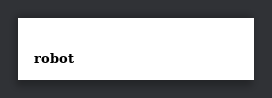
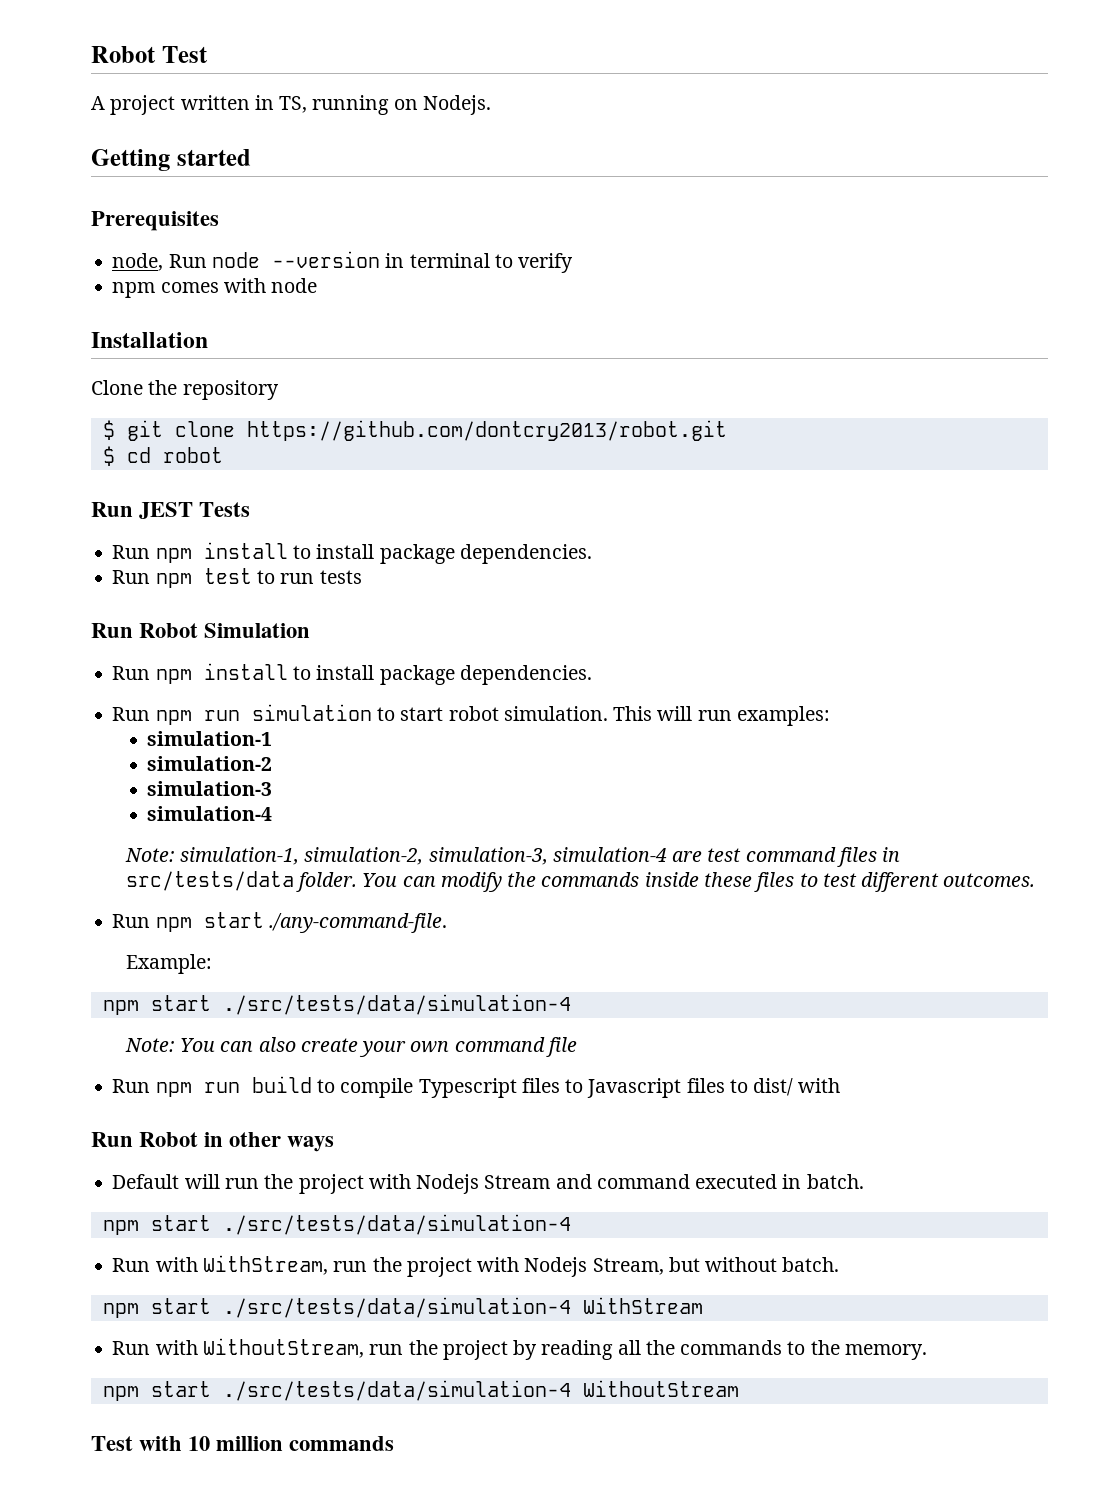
[34,53,74,63] robot -> [91,46,208,63] [91,95,491,115] [91,149,251,171] [91,211,219,231] [112,251,574,273] [112,278,318,298] [91,332,208,348] [91,380,279,400] [102,420,727,441] [102,446,223,466] [91,502,251,519] [112,542,592,564] [112,568,362,588] [91,623,311,638] [112,663,592,685] [112,704,830,726] [147,731,273,746] [147,756,273,771] [147,781,273,796] [147,806,273,821] [124,847,901,867] [125,871,1036,892] [112,912,447,933] [125,954,212,974] [102,994,571,1015] [124,1037,577,1057] [112,1076,841,1098] [91,1132,335,1152] [112,1174,864,1194] [102,1214,571,1235] [112,1255,840,1277] [102,1297,703,1318] [112,1338,927,1360] [102,1380,739,1401] [91,1436,395,1451] Robot Test // A project written in TS, running on Nodejs. // Getting started // Prerequisites // node, Run node --version in terminal to verify // npm comes with node // Installation // Clone the repository // $ git clone https://github.com/dontcry2013/robot.git // $ cd robot // Run JEST Tests // Run npm install to install package dependencies. // Run npm test to run tests // Run Robot Simulation // Run npm install to install package dependencies. // Run npm run simulation to start robot simulation. This will run examples: // simulation-1 // simulation-2 // simulation-3 // simulation-4 // Note: simulation-1, simulation-2, simulation-3, simulation-4 are test command files in src/tests/data folder. You can modify the commands inside these files to test different outcomes. // Run npm start ./any-command-file. // Example: // npm start ./src/tests/data/simulation-4 // Note: You can also create your own command file // Run npm run build to compile Typescript files to Javascript files to dist/ with // Run Robot in other ways // Default will run the project with Nodejs Stream and command executed in batch. // npm start ./src/tests/data/simulation-4 // Run with WithStream, run the project with Nodejs Stream, but without batch. // npm start ./src/tests/data/simulation-4 WithStream // Run with WithoutStream, run the project by reading all the commands to the memory. // npm start ./src/tests/data/simulation-4 WithoutStream // Test with 10 million commands

